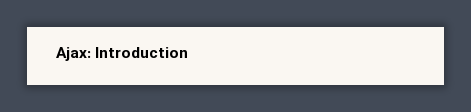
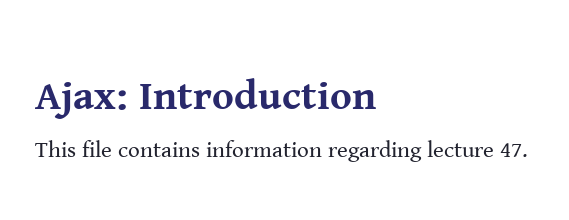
(189, 52) none -> [35,140,529,162] // This file contains information regarding lecture 47.

